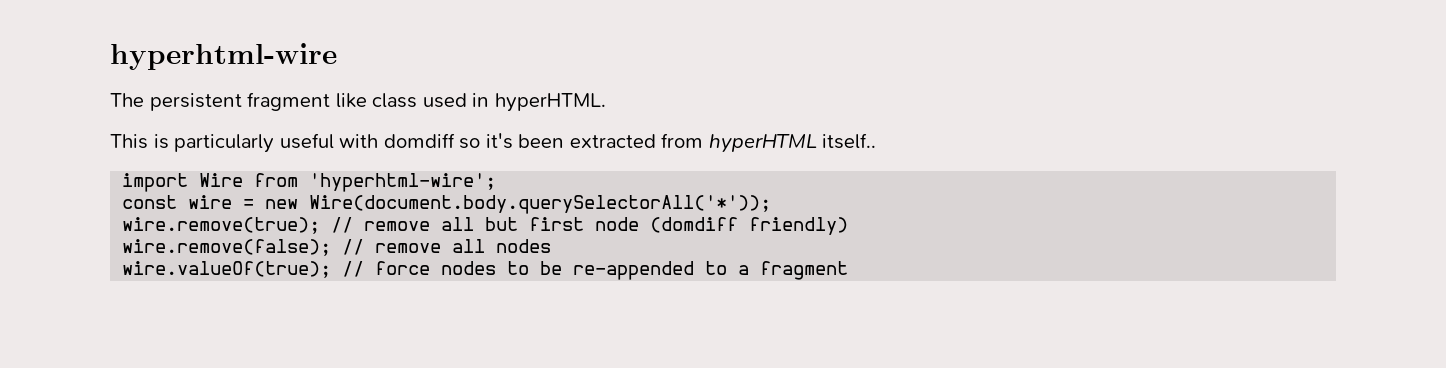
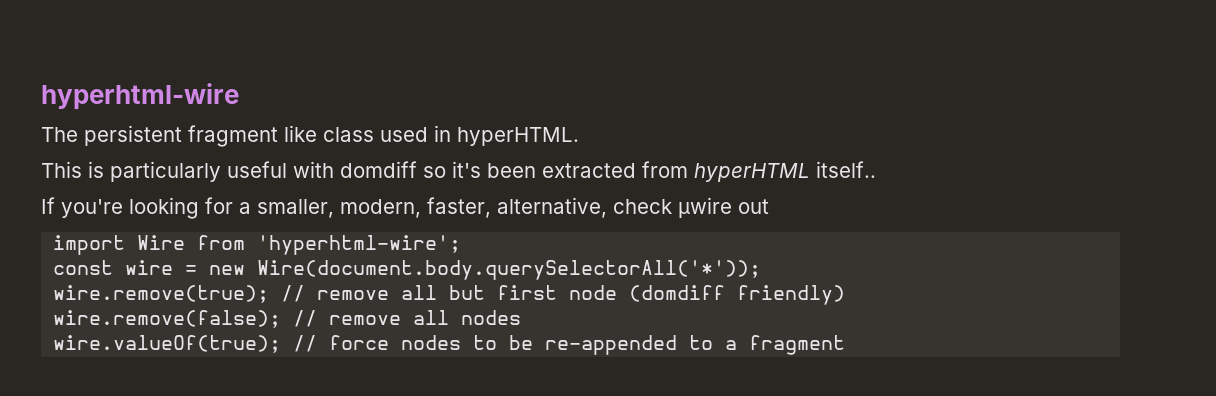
(877, 141) none -> [41,197,769,219] // If you're looking for a smaller, modern, faster, alternative, check µwire out

